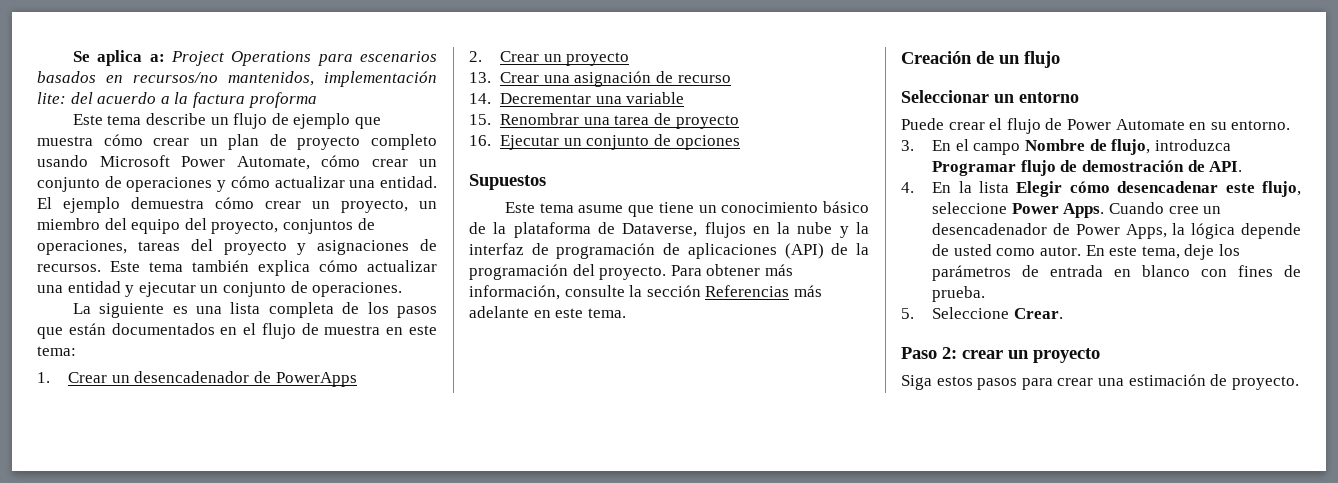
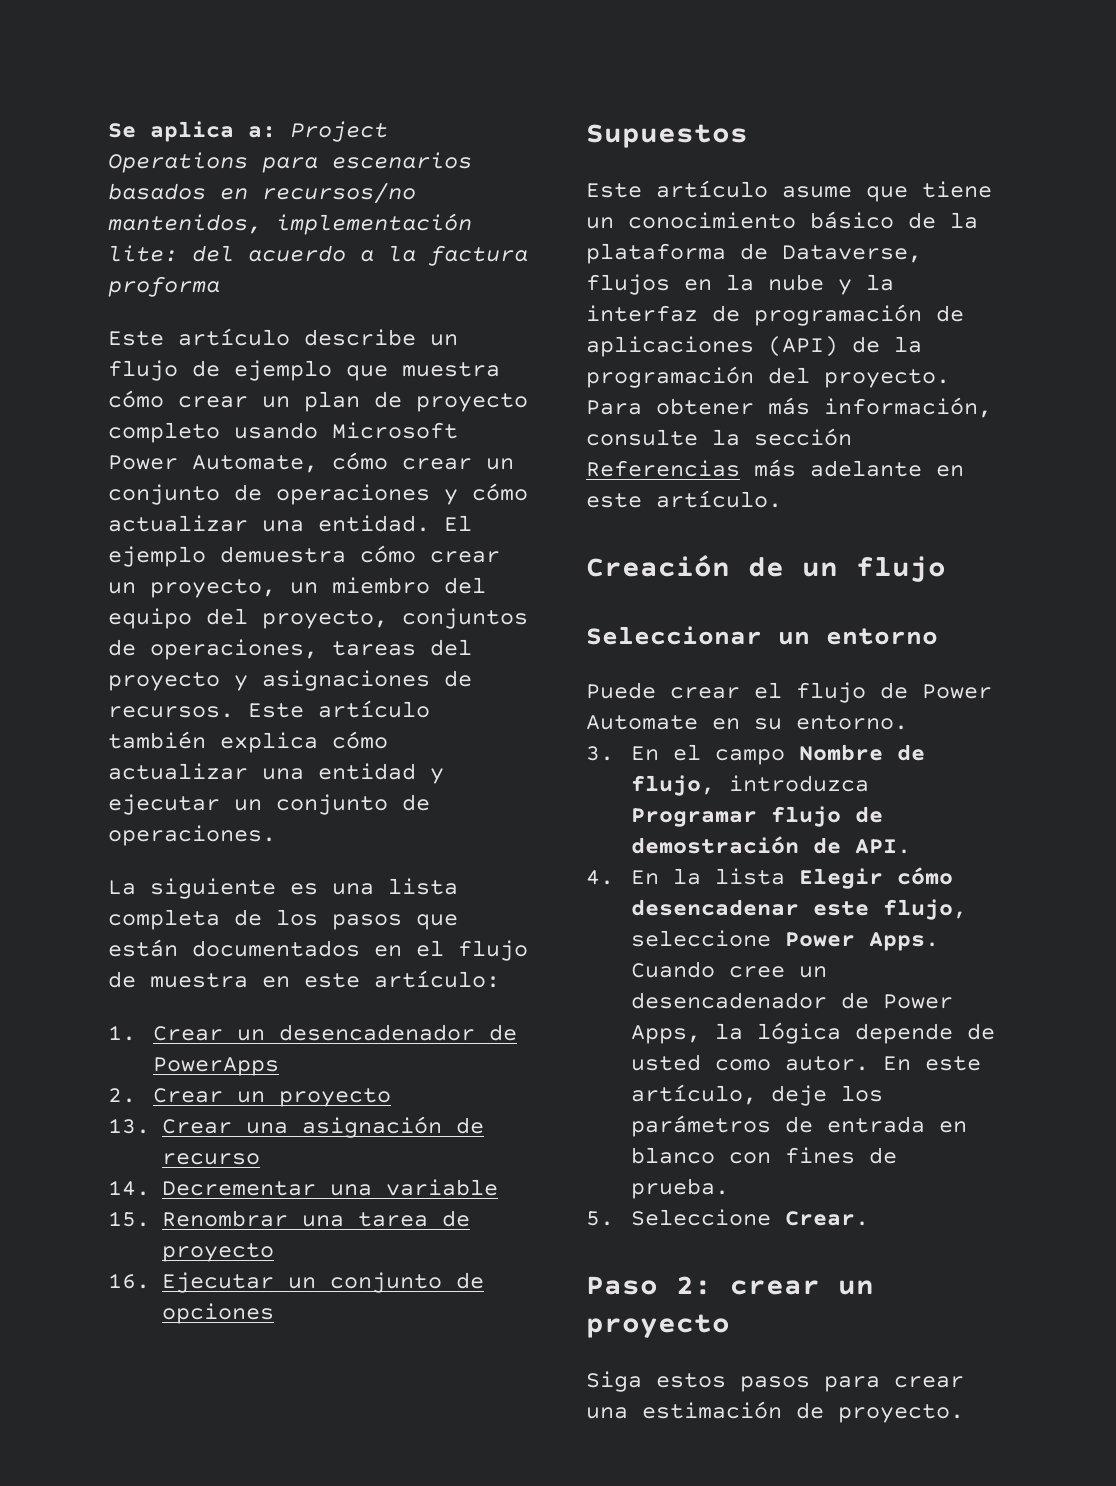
[107,115,142,125] tema -> [178,328,290,346] artículo
[149,262,183,272] tema -> [318,700,430,718] artículo
[37,346,76,356] tema: -> [374,970,500,988] artículo:
[539,203,574,213] tema -> [656,180,768,198] artículo
[587,308,626,318] tema. -> [656,490,782,508] artículo.
[1141,246,1180,259] tema, -> [631,1084,758,1105] artículo,

